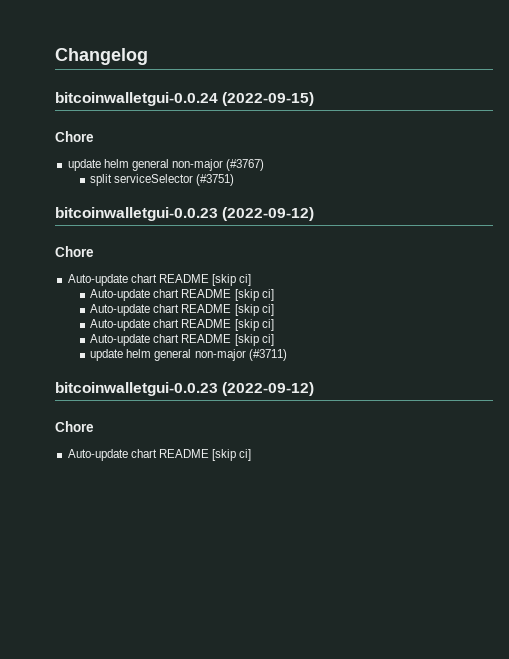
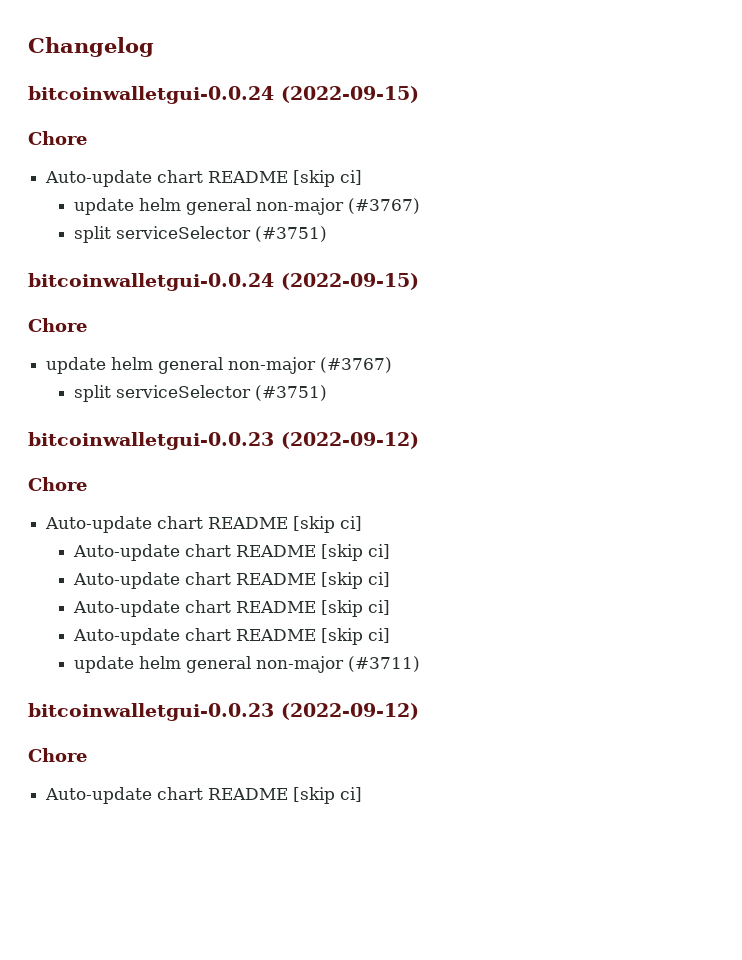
(94, 136) none -> [45,170,363,187] [73,198,420,215] [73,226,327,243] [28,273,419,291] [28,318,87,332] // Auto-update chart README [skip ci] // update helm general non-major (#3767) // split serviceSelector (#3751) // bitcoinwalletgui-0.0.24 (2022-09-15) // Chore

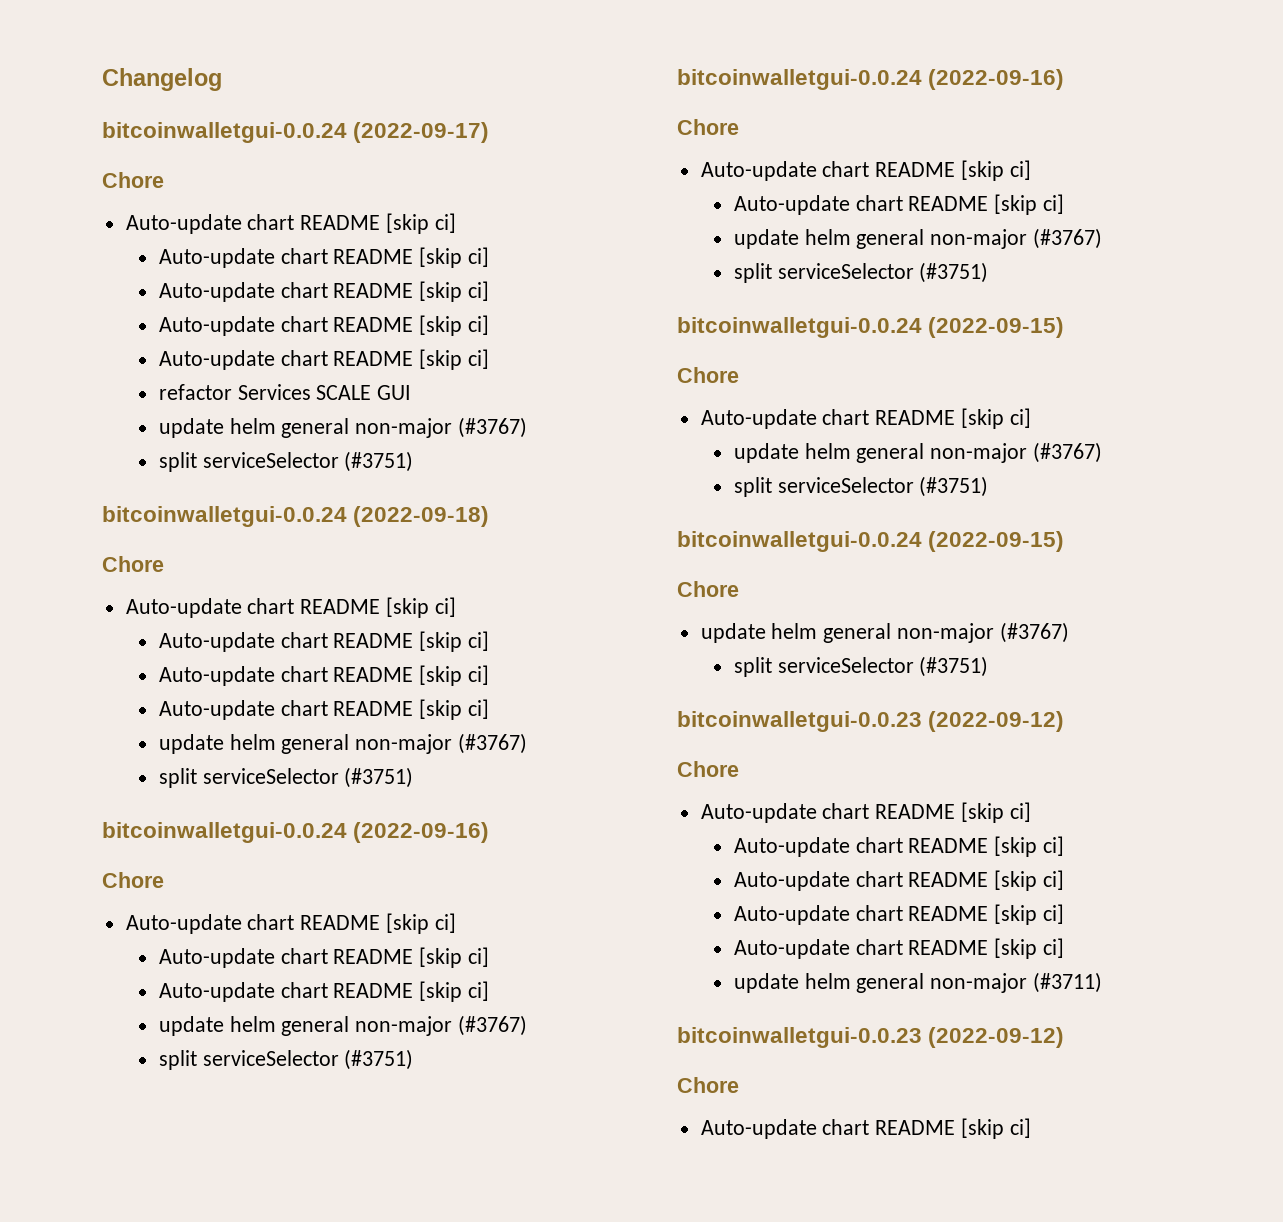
(154, 47) none -> [102,122,490,143] [102,172,164,188] [125,213,456,234] [158,247,489,268] [158,281,489,302] [158,315,489,336] [158,349,489,370] [158,384,412,400] [158,417,527,438] [158,451,414,472] [102,506,490,527] [102,556,164,572] [125,597,456,618] [158,631,489,652] [158,665,489,686] [158,699,489,720] [158,733,527,754] [158,767,414,788] [102,822,490,843] [102,872,164,888] [125,913,456,934] [158,947,489,968] [158,981,489,1002] [158,1015,527,1036] [158,1049,414,1070] [677,69,1065,90] [677,119,739,135] [700,160,1031,181] [733,194,1064,215] [733,228,1102,249] [733,262,989,283] // bitcoinwalletgui-0.0.24 (2022-09-17) // Chore // Auto-update chart README [skip ci] // Auto-update chart README [skip ci] // Auto-update chart README [skip ci] // Auto-update chart README [skip ci] // Auto-update chart README [skip ci] // refactor Services SCALE GUI // update helm general non-major (#3767) // split serviceSelector (#3751) // bitcoinwalletgui-0.0.24 (2022-09-18) // Chore // Auto-update chart README [skip ci] // Auto-update chart README [skip ci] // Auto-update chart README [skip ci] // Auto-update chart README [skip ci] // update helm general non-major (#3767) // split serviceSelector (#3751) // bitcoinwalletgui-0.0.24 (2022-09-16) // Chore // Auto-update chart README [skip ci] // Auto-update chart README [skip ci] // Auto-update chart README [skip ci] // update helm general non-major (#3767) // split serviceSelector (#3751) // bitcoinwalletgui-0.0.24 (2022-09-16) // Chore // Auto-update chart README [skip ci] // Auto-update chart README [skip ci] // update helm general non-major (#3767) // split serviceSelector (#3751)

